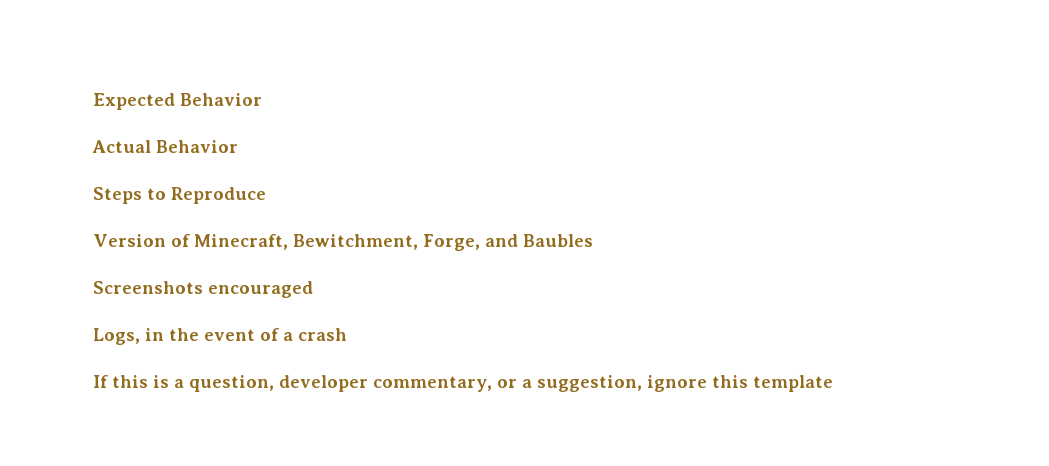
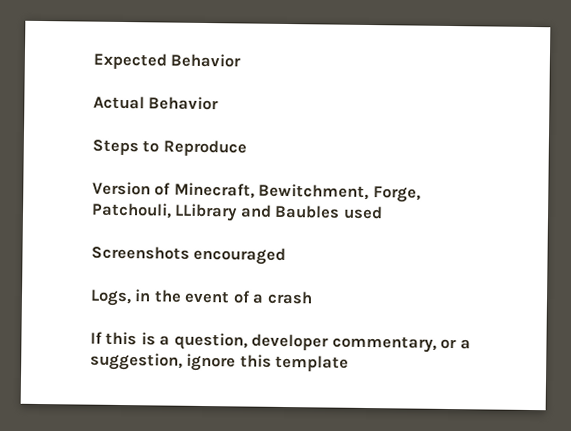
(480, 242) none -> [91,202,239,222] Patchouli, LLibrary
(593, 240) none -> [342,205,383,220] used

